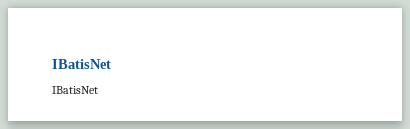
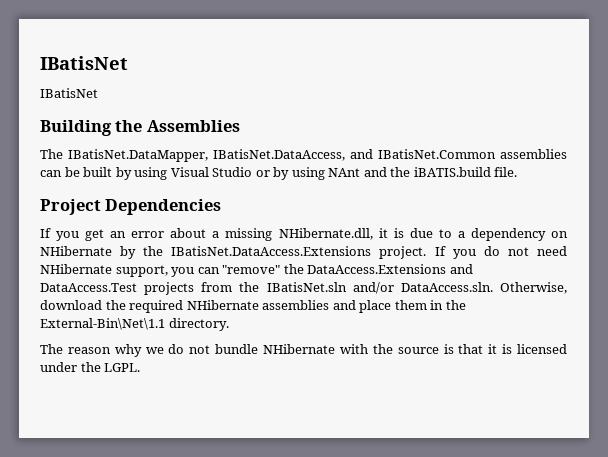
(98, 90) none -> [40,120,240,136] [40,149,567,162] [40,167,518,180] [40,199,222,215] [40,228,568,241] [40,246,567,259] [40,264,473,277] [40,282,567,295] [40,300,466,313] [40,318,229,331] [40,344,567,357] [40,362,141,372] // Building the Assemblies // The IBatisNet.DataMapper, IBatisNet.DataAccess, and IBatisNet.Common assemblies can be built by using Visual Studio or by using NAnt and the iBATIS.build file. // Project Dependencies // If you get an error about a missing NHibernate.dll, it is due to a dependency on NHibernate by the IBatisNet.DataAccess.Extensions project. If you do not need NHibernate support, you can "remove" the DataAccess.Extensions and DataAccess.Test projects from the IBatisNet.sln and/or DataAccess.sln. Otherwise, download the required NHibernate assemblies and place them in the External-Bin\Net\1.1 directory. // The reason why we do not bundle NHibernate with the source is that it is licensed under the LGPL.

